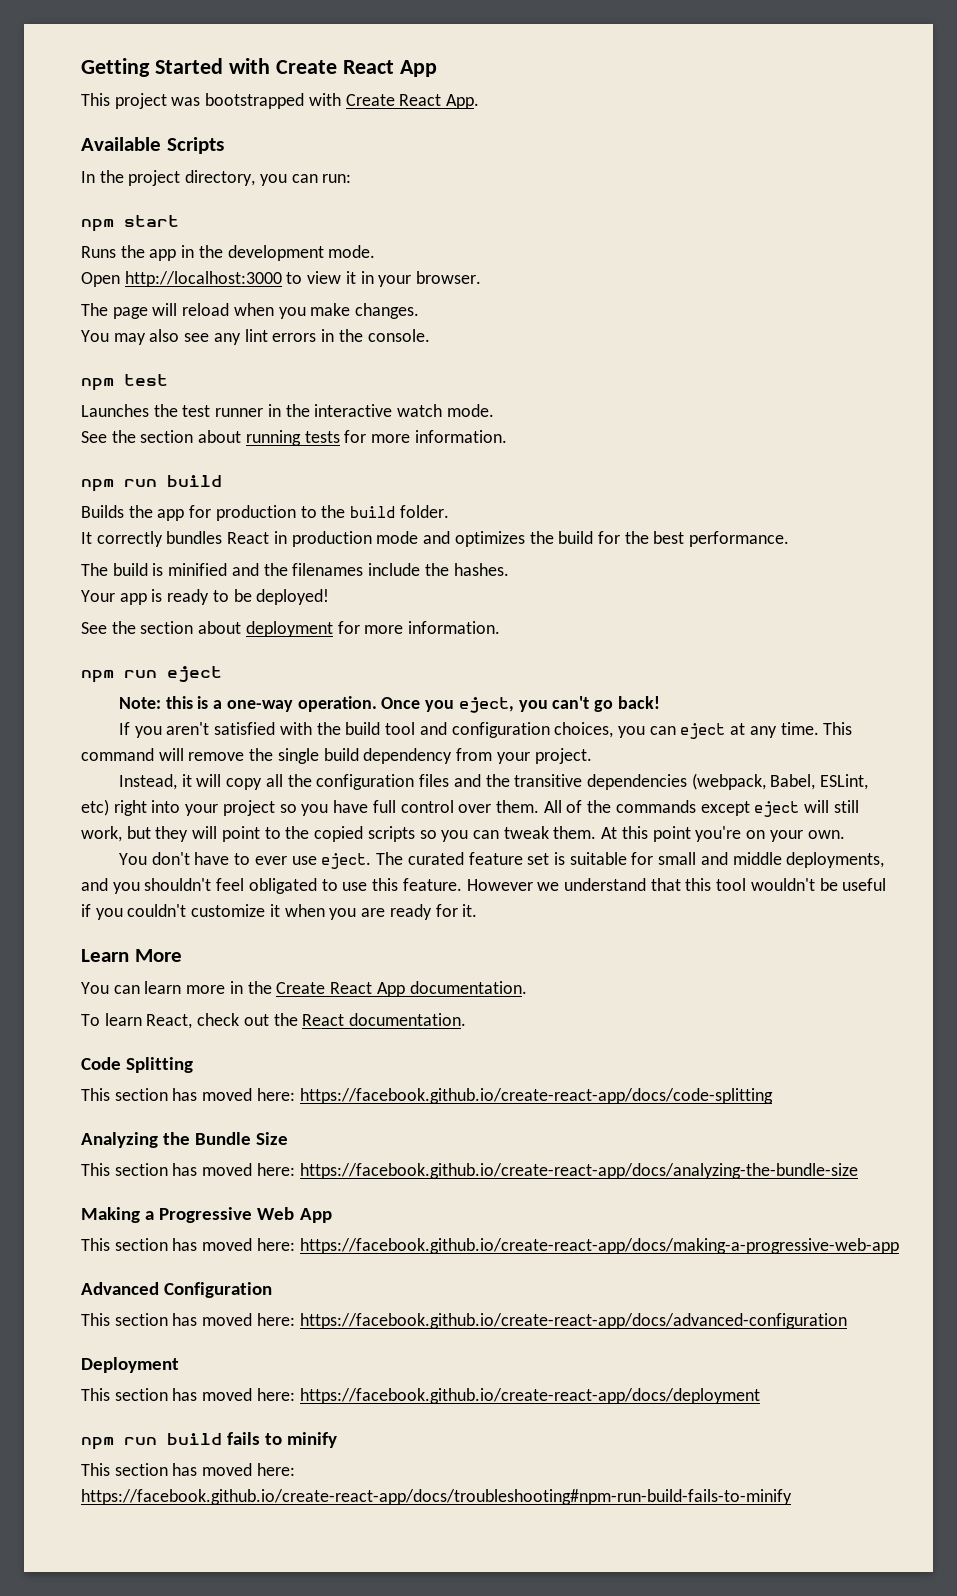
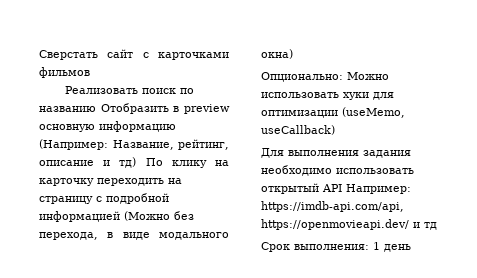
[81,58,437,77] [81,93,480,109] [81,137,224,154] [81,170,352,186] [81,215,179,232] [81,245,376,261] [81,271,482,287] [81,303,420,319] [81,329,430,345] [81,374,168,391] [81,404,494,417] [81,430,507,446] [81,475,222,492] [81,505,449,521] [81,531,790,547] [81,563,509,576] [81,589,330,605] [81,621,501,637] [81,666,222,683] [118,696,660,713] [118,722,853,739] [81,748,592,764] [118,773,869,790] [81,799,859,817] [81,826,845,842] [118,852,885,869] [81,878,887,894] [81,904,478,920] [81,949,182,962] [81,981,527,997] [81,1013,467,1029] [81,1057,194,1073] [81,1088,773,1104] [81,1132,289,1148] [81,1163,858,1179] [81,1207,332,1223] [81,1238,899,1254] [81,1282,273,1298] [81,1313,847,1329] [81,1357,179,1373] [81,1388,760,1404] [81,1432,338,1450] [81,1463,295,1476] [81,1489,792,1505] Getting Started with Create React App // This project was bootstrapped with Create React App. // Available Scripts // In the project directory, you can run: // npm start // Runs the app in the development mode. // Open http://localhost:3000 to view it in your browser. // The page will reload when you make changes. // You may also see any lint errors in the console. // npm test // Launches the test runner in the interactive watch mode. // See the section about running tests for more information. // npm run build // Builds the app for production to the build folder. // It correctly bundles React in production mode and optimizes the build for the best performance. // The build is minified and the filenames include the hashes. // Your app is ready to be deployed! // See the section about deployment for more information. // npm run eject // Note: this is a one-way operation. Once you eject, you can't go back! // If you aren't satisfied with the build tool and configuration choices, you can eject at any time. This command will remove the single build dependency from your project. // Instead, it will copy all the configuration files and the transitive dependencies (webpack, Babel, ESLint, etc) right into your project so you have full control over them. All of the commands except eject will still work, but they will point to the copied scripts so you can tweak them. At this point you're on your own. // You don't have to ever use eject. The curated feature set is suitable for small and middle deployments, and you shouldn't feel obligated to use this feature. However we understand that this tool wouldn't be useful if you couldn't customize it when you are ready for it. // Learn More // You can learn more in the Create React App documentation. // To learn React, check out the React documentation. // Code Splitting // This section has moved here: https://facebook.github.io/create-react-app/docs/code-splitting // Analyzing the Bundle Size // This section has moved here: https://facebook.github.io/create-react-app/docs/analyzing-the-bundle-size // Making a Progressive Web App // This section has moved here: https://facebook.github.io/create-react-app/docs/making-a-progressive-web-app // Advanced Configuration // This section has moved here: https://facebook.github.io/create-react-app/docs/advanced-configuration // Deployment // This section has moved here: https://facebook.github.io/create-react-app/docs/deployment // npm run build fails to minify // This section has moved here: https://facebook.github.io/create-react-app/docs/troubleshooting#npm-run-build-fails-to-minify -> [39,49,229,60] [39,67,90,78] [65,86,195,94] [39,103,230,114] [39,121,176,132] [39,139,229,150] [39,157,229,168] [39,178,182,186] [39,193,169,204] [39,211,194,222] [39,232,229,240] [261,49,293,59] [261,72,389,82] [261,92,394,100] [261,107,405,118] [261,125,335,135] [261,148,411,158] [261,165,414,176] [261,183,411,194] [261,201,404,212] [261,219,437,230] [261,242,411,252] Сверстать сайт с карточками фильмов // Реализовать поиск по названию Отобразить в preview основную информацию (Например: Название, рейтинг, описание и тд) По клику на карточку переходить на страницу с подробной информацией (Можно без перехода, в виде модального окна) // Опционально: Можно использовать хуки для оптимизации (useMemo, useCallback) // Для выполнения задания необходимо использовать открытый API Например: https://imdb-api.com/api, https://openmovieapi.dev/ и тд // Срок выполнения: 1 день

